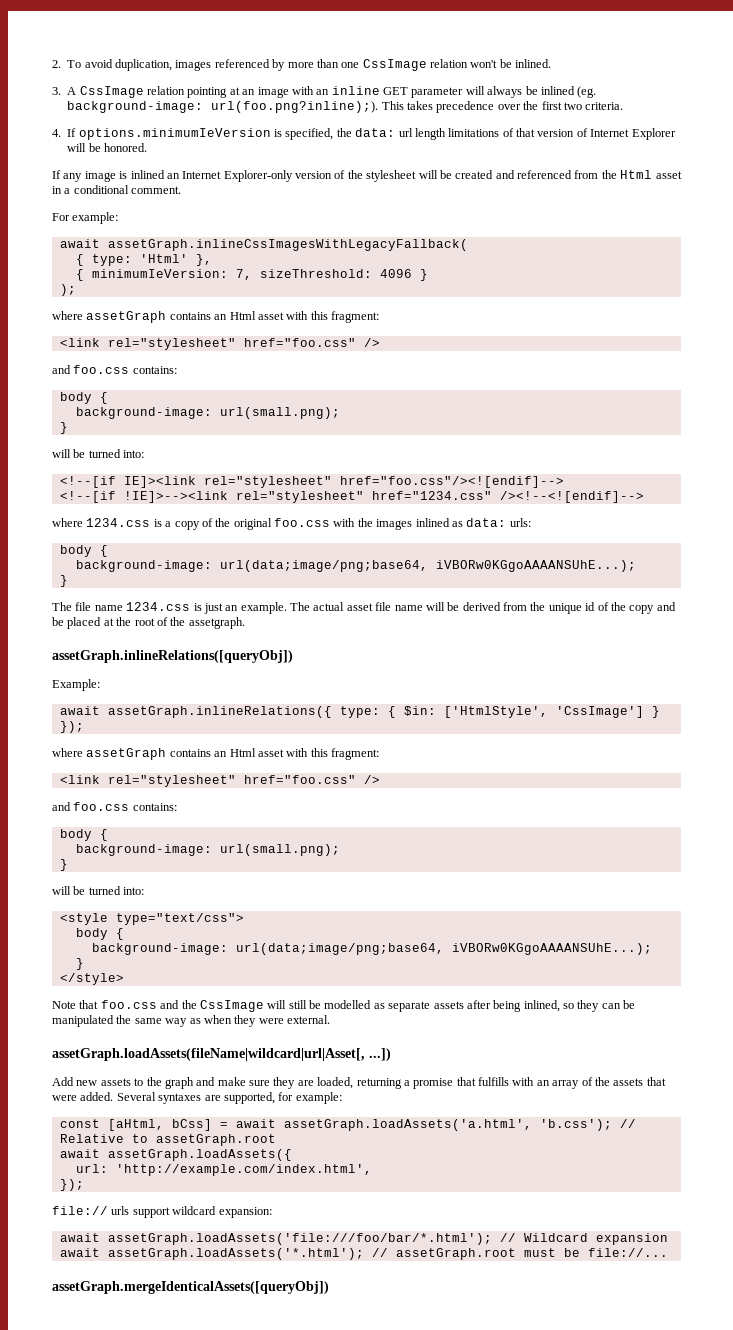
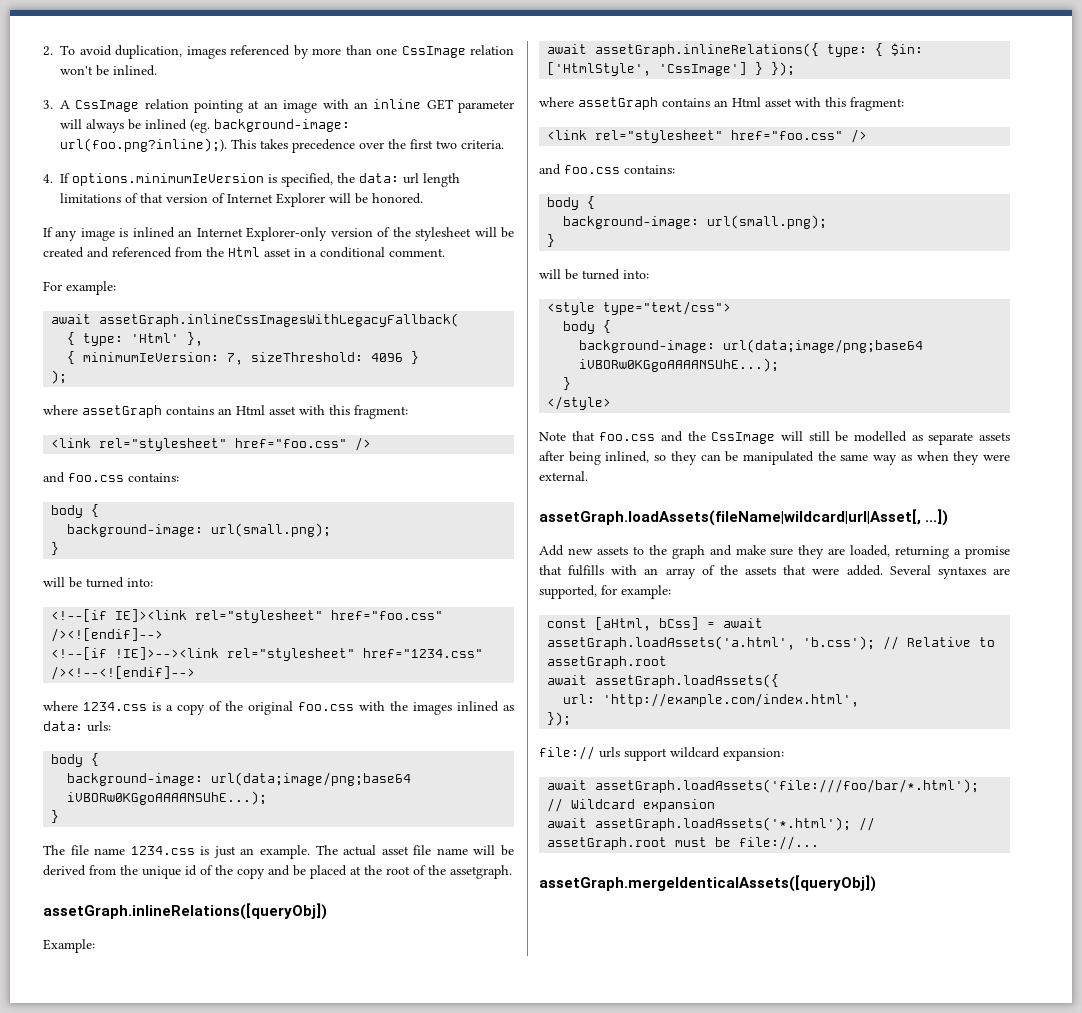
[339,476,564,488] href="foo.css"/><![endif]--> -> [331,610,444,620] [51,628,164,642] href="foo.css" /><![endif]-->
[219,560,428,572] url(data;image/png;base64, -> [211,772,412,786] url(data;image/png;base64
[235,943,444,955] url(data;image/png;base64, -> [723,339,924,353] url(data;image/png;base64

